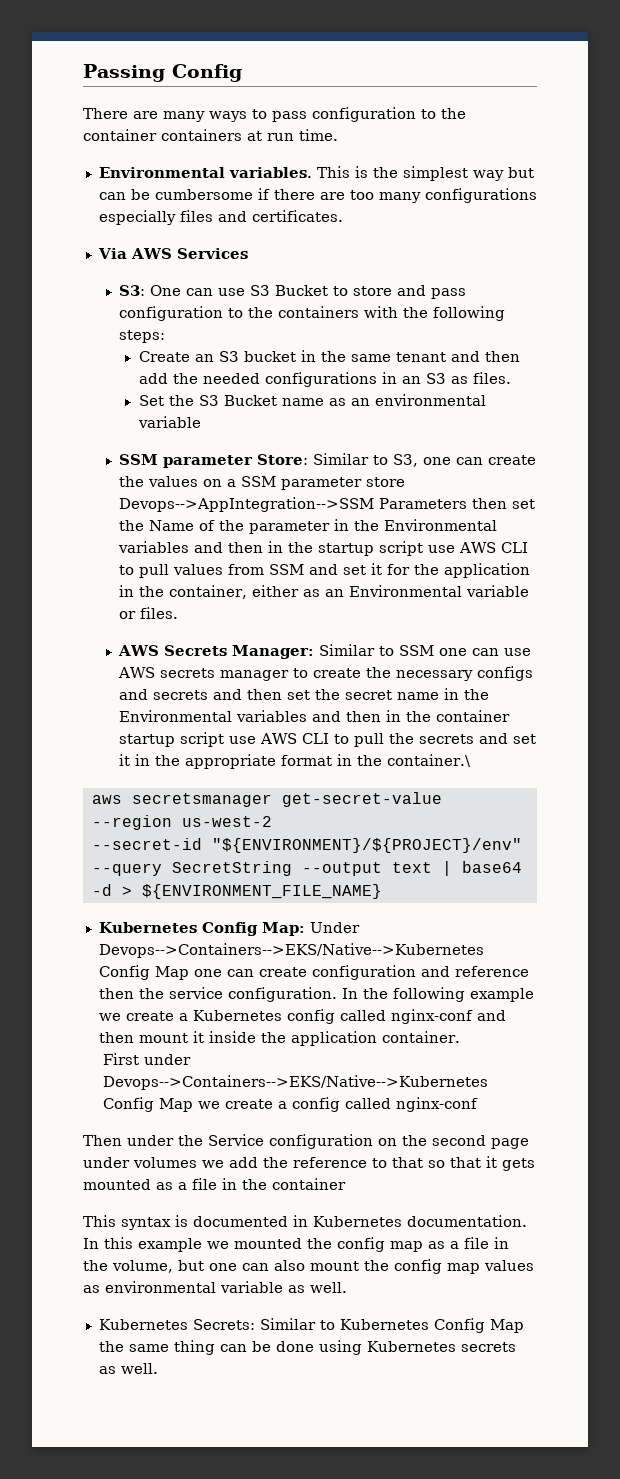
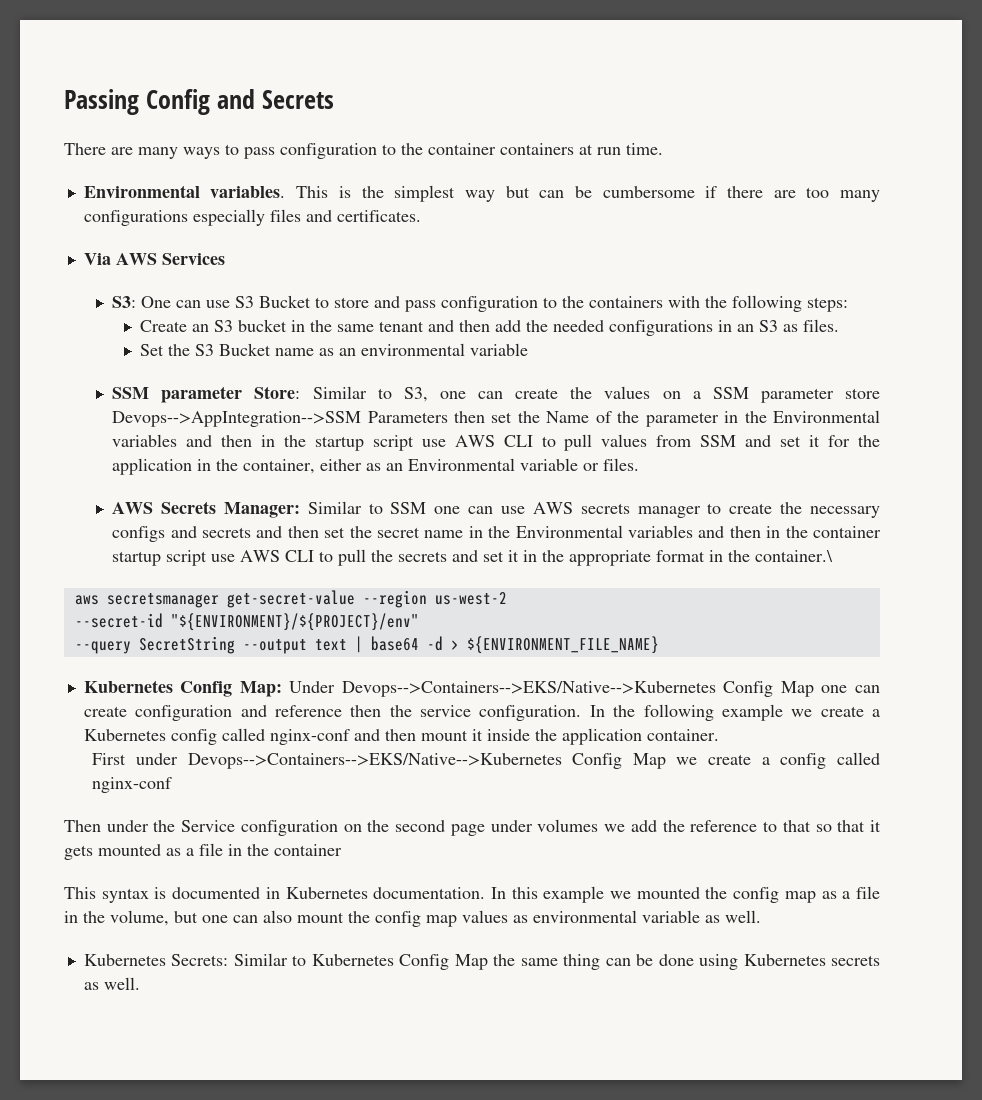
(242, 73) none -> [217,89,335,109] and Secrets

